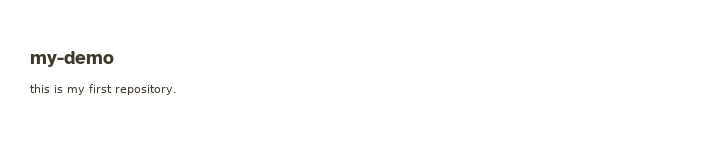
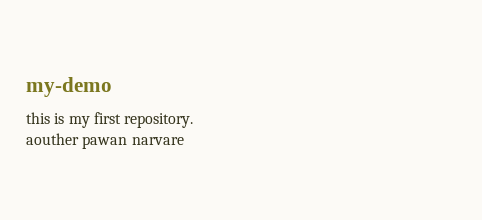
(177, 90) none -> [26,133,184,149] // aouther pawan narvare

